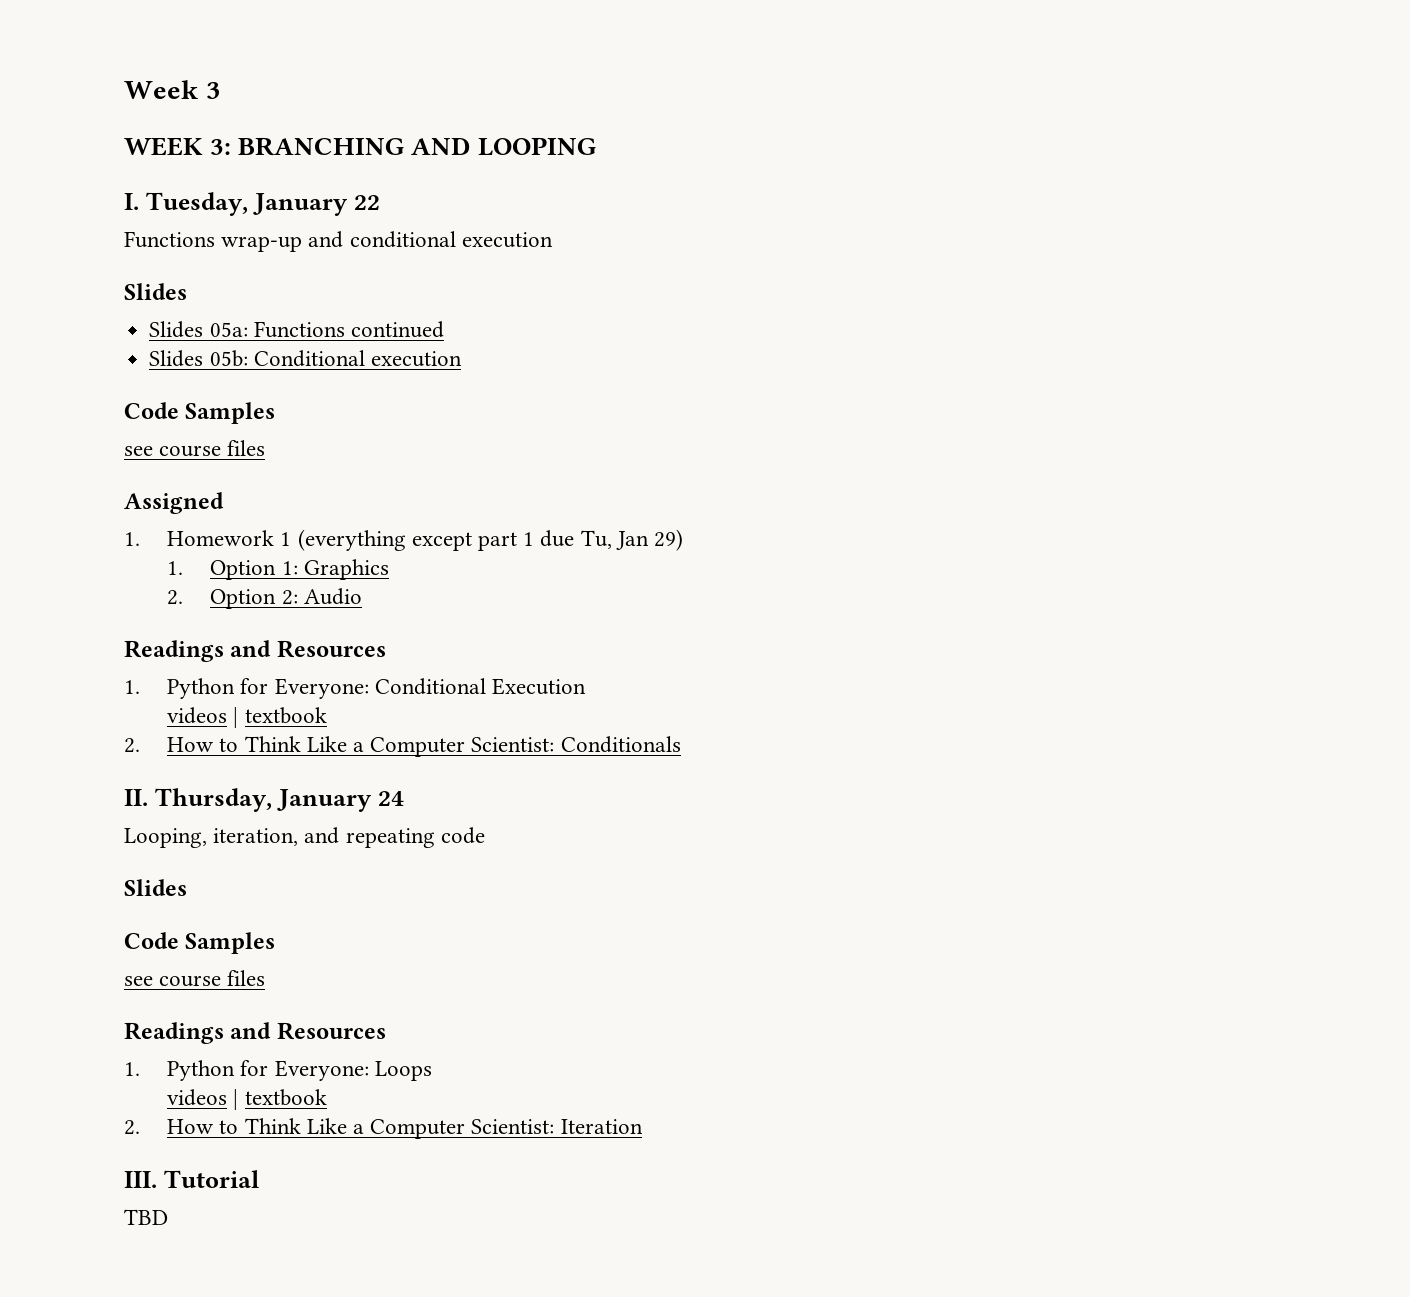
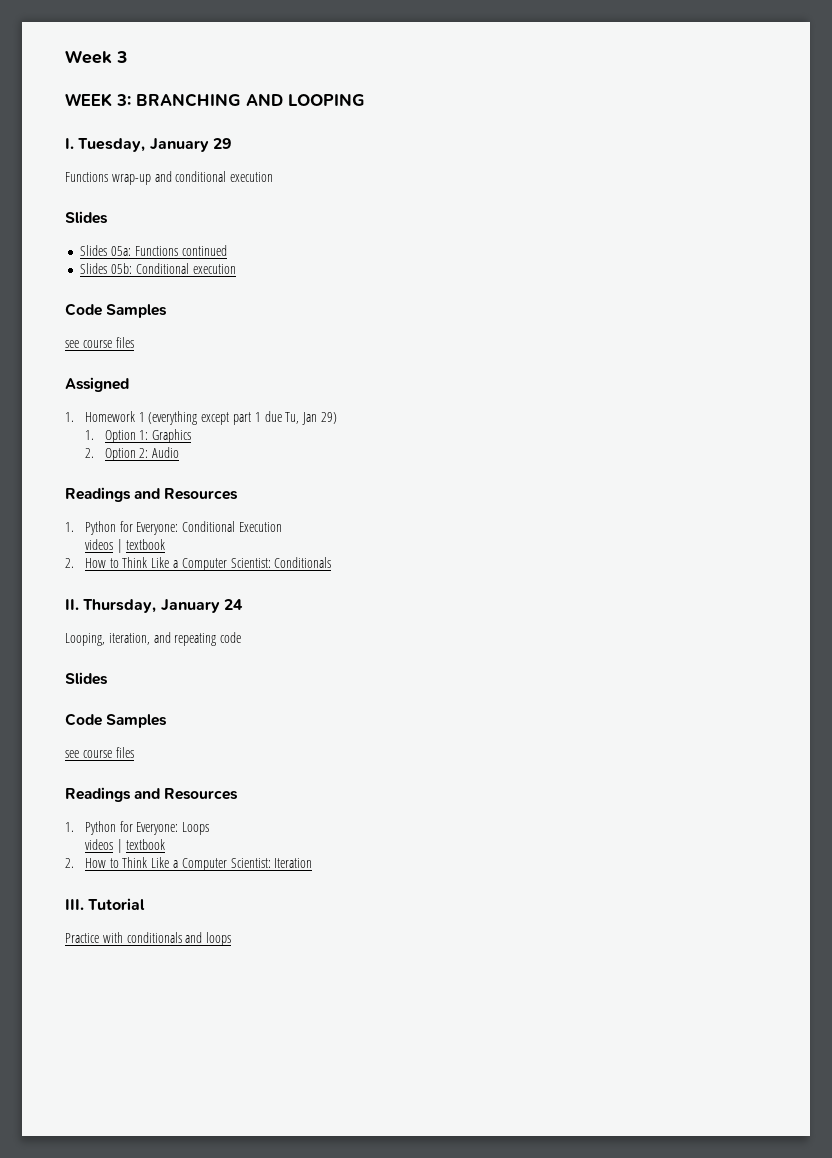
[353,195,380,210] 22 -> [212,138,231,149] 29
[124,1209,168,1225] TBD -> [65,932,232,946] Practice with conditionals and loops

